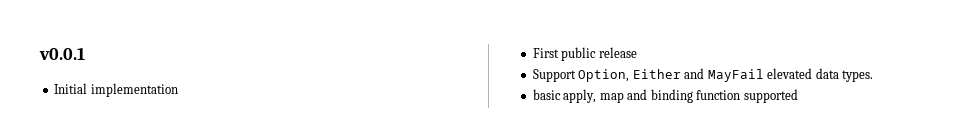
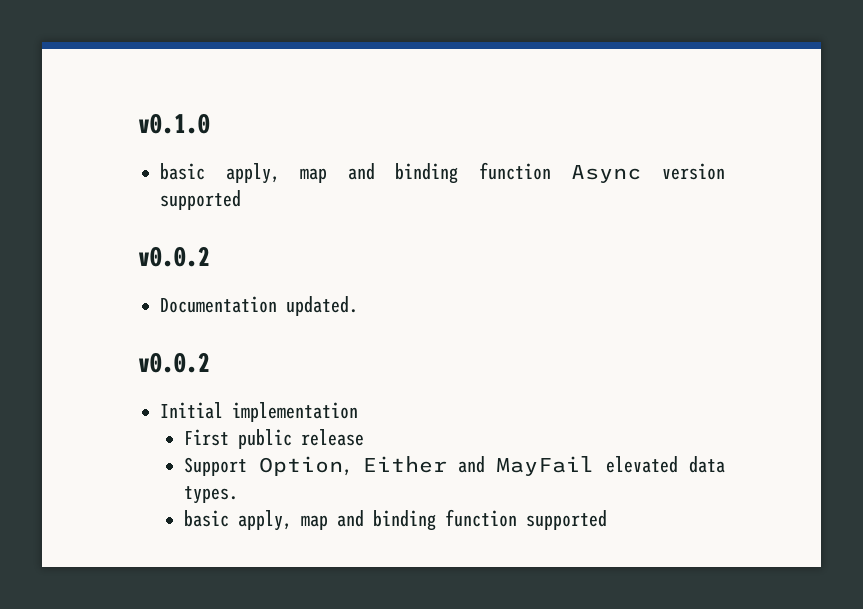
[39,47,85,60] v0.0.1 -> [138,113,210,134] [160,162,725,184] [160,190,241,210] [138,246,210,267] [160,296,358,316] [138,352,210,373] v0.1.0 // basic apply, map and binding function Async version supported // v0.0.2 // Documentation updated. // v0.0.2

